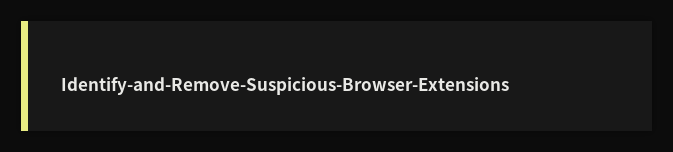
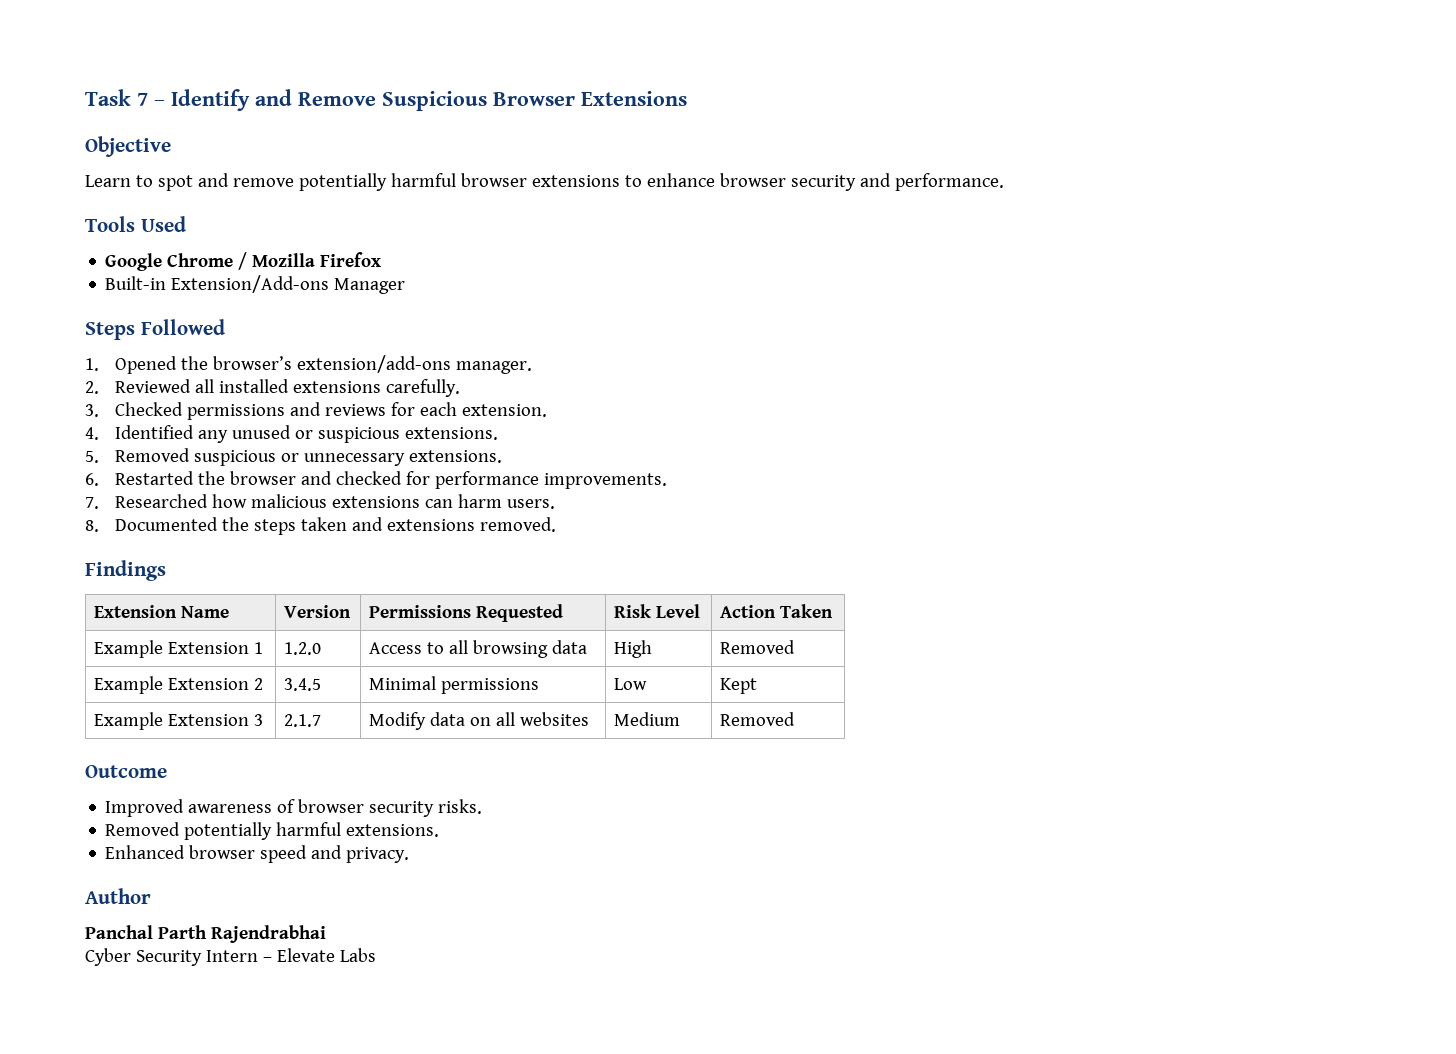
[61,77,509,95] Identify-and-Remove-Suspicious-Browser-Extensions -> [85,89,687,111] [85,136,171,157] [85,173,1004,191] [85,216,186,232] [105,252,382,271] [105,275,406,294] [85,319,225,340] [85,355,532,374] [85,379,460,397] [85,402,547,420] [85,425,498,443] [85,448,502,466] [85,471,667,489] [85,494,555,509] [85,517,556,535] [85,560,166,581] [93,605,229,618] [283,605,351,618] [368,604,563,622] [613,604,700,618] [719,604,833,618] [93,640,263,658] [283,642,321,655] [368,640,587,658] [613,640,652,658] [719,640,795,654] [93,676,263,694] [283,678,321,691] [368,676,539,694] [613,678,647,690] [719,678,757,694] [93,712,263,730] [283,714,321,727] [368,712,589,730] [613,712,680,726] [719,712,795,726] [85,765,167,778] [105,799,483,817] [105,822,440,840] [105,845,410,863] [85,888,151,904] [85,925,326,943] [85,948,376,966] Task 7 – Identify and Remove Suspicious Browser Extensions // Objective // Learn to spot and remove potentially harmful browser extensions to enhance browser security and performance. // Tools Used // Google Chrome / Mozilla Firefox // Built-in Extension/Add-ons Manager // Steps Followed // 1. Opened the browser’s extension/add-ons manager. // 2. Reviewed all installed extensions carefully. // 3. Checked permissions and reviews for each extension. // 4. Identified any unused or suspicious extensions. // 5. Removed suspicious or unnecessary extensions. // 6. Restarted the browser and checked for performance improvements. // 7. Researched how malicious extensions can harm users. // 8. Documented the steps taken and extensions removed. // Findings // Extension Name | Version | Permissions Requested | Risk Level | Action Taken // Example Extension 1 | 1.2.0 | Access to all browsing data | High | Removed // Example Extension 2 | 3.4.5 | Minimal permissions | Low | Kept // Example Extension 3 | 2.1.7 | Modify data on all websites | Medium | Removed // Outcome // Improved awareness of browser security risks. // Removed potentially harmful extensions. // Enhanced browser speed and privacy. // Author // Panchal Parth Rajendrabhai // Cyber Security Intern – Elevate Labs

